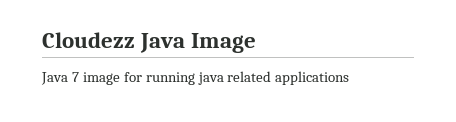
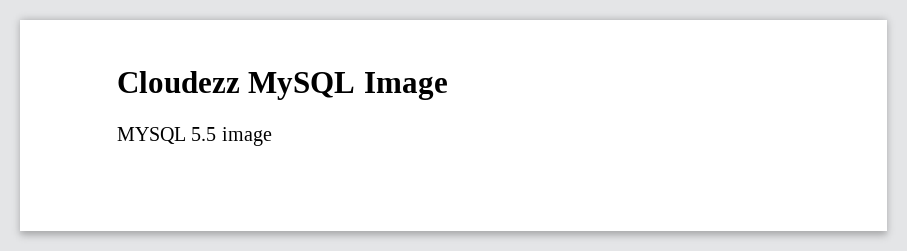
[140,33,186,53] Java -> [248,72,356,100] MySQL
[41,71,350,85] Java 7 image for running java related applications -> [117,127,272,146] MYSQL 5.5 image

